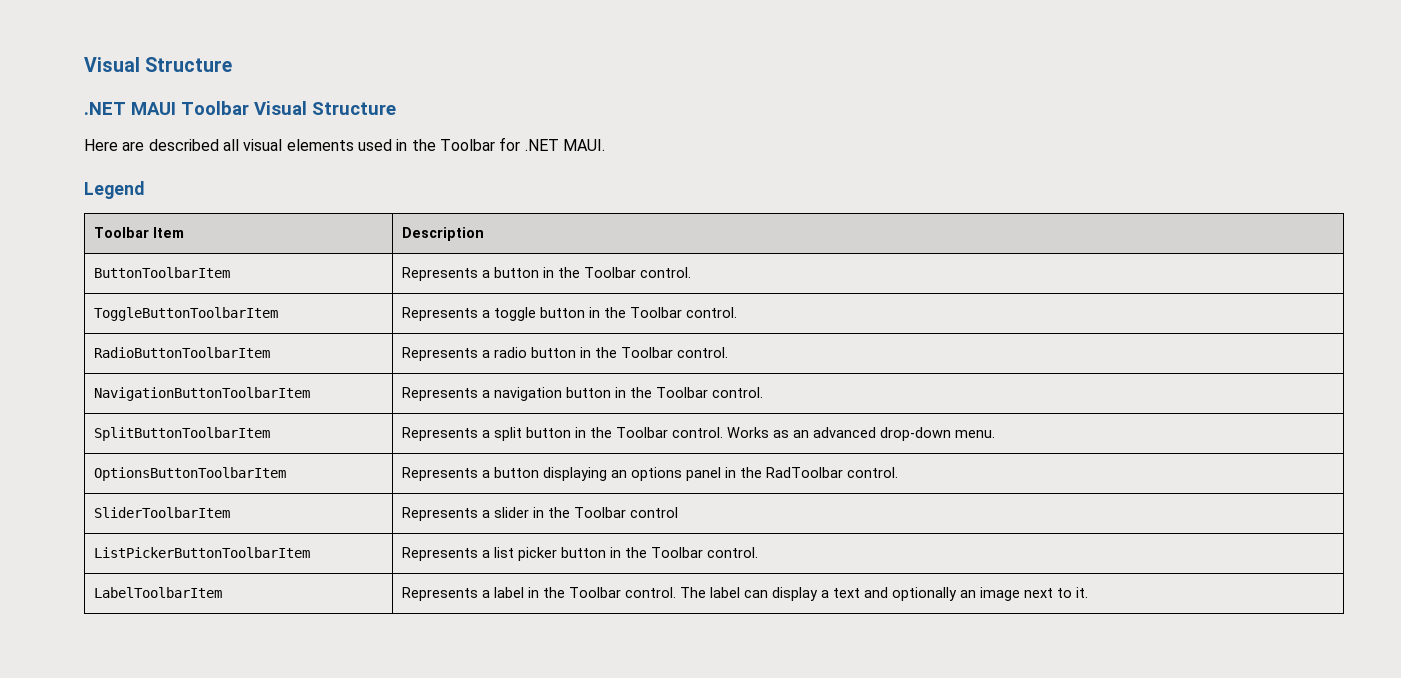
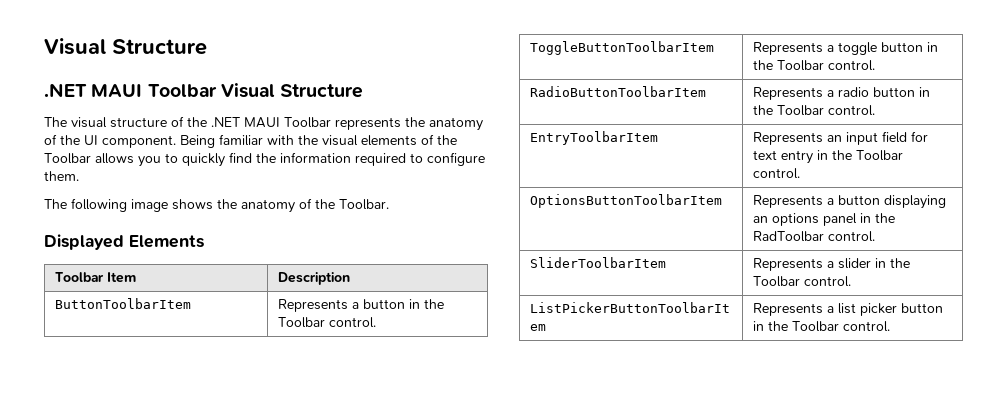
[84,137,605,151] [84,181,144,199] Here are described all visual elements used in the Toolbar for .NET MAUI. // Legend -> [44,116,483,131] [44,134,457,148] [44,152,485,167] [44,171,79,181] [44,198,389,213] [44,234,204,250] The visual structure of the .NET MAUI Toolbar represents the anatomy of the UI component. Being familiar with the visual elements of the Toolbar allows you to quickly find the information required to configure them. // The following image shows the anatomy of the Toolbar. // Displayed Elements
[93,387,310,401] [401,387,763,401] [93,427,270,441] [401,427,995,441] NavigationButtonToolbarItem | Represents a navigation button in the Toolbar control. // SplitButtonToolbarItem | Represents a split button in the Toolbar control. Works as an advanced drop-down menu. -> [529,131,658,145] [752,131,928,145] [752,150,903,164] [752,168,800,179] EntryToolbarItem | Represents an input field for text entry in the Toolbar control.
[629,507,678,518] control -> [803,276,851,287] control.
[93,587,222,598] [401,587,1088,601] // LabelToolbarItem | Represents a label in the Toolbar control. The label can display a text and optionally an image next to it. -> (890, 326) none

